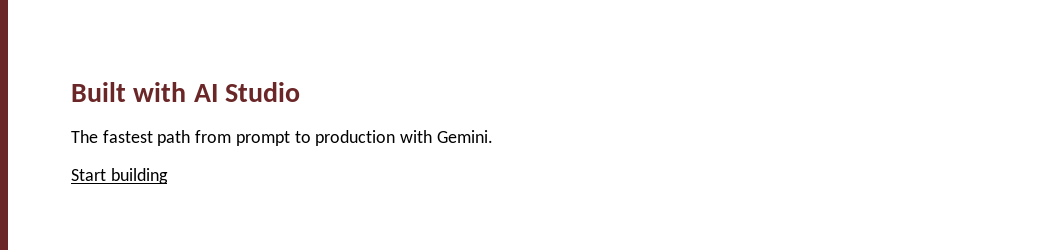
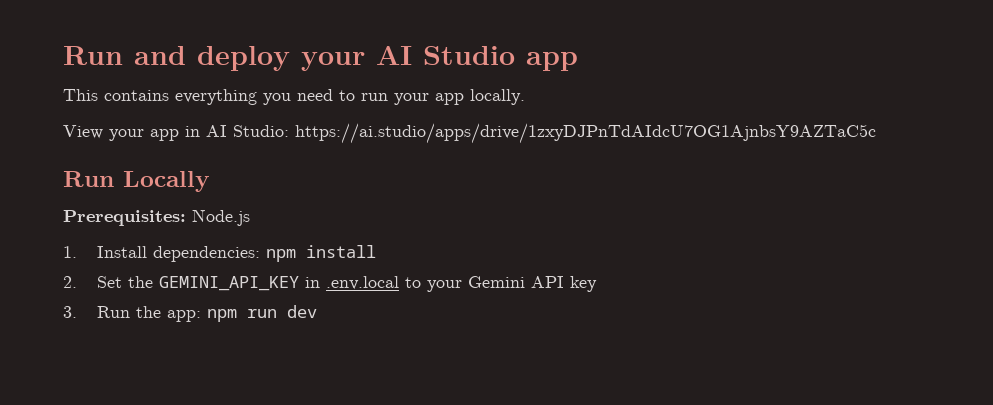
[71,82,301,102] [71,130,493,146] [71,168,168,184] Built with AI Studio // The fastest path from prompt to production with Gemini. // Start building -> [63,46,578,71] [63,89,525,105] [63,123,876,144] [63,171,210,192] [63,209,250,226] [63,245,376,262] [63,276,597,292] [63,305,317,322] Run and deploy your AI Studio app // This contains everything you need to run your app locally. // View your app in AI Studio: https://ai.studio/apps/drive/1zxyDJPnTdAIdcU7OG1AjnbsY9AZTaC5c // Run Locally // Prerequisites: Node.js // 1. Install dependencies: npm install // 2. Set the GEMINI_API_KEY in .env.local to your Gemini API key // 3. Run the app: npm run dev

